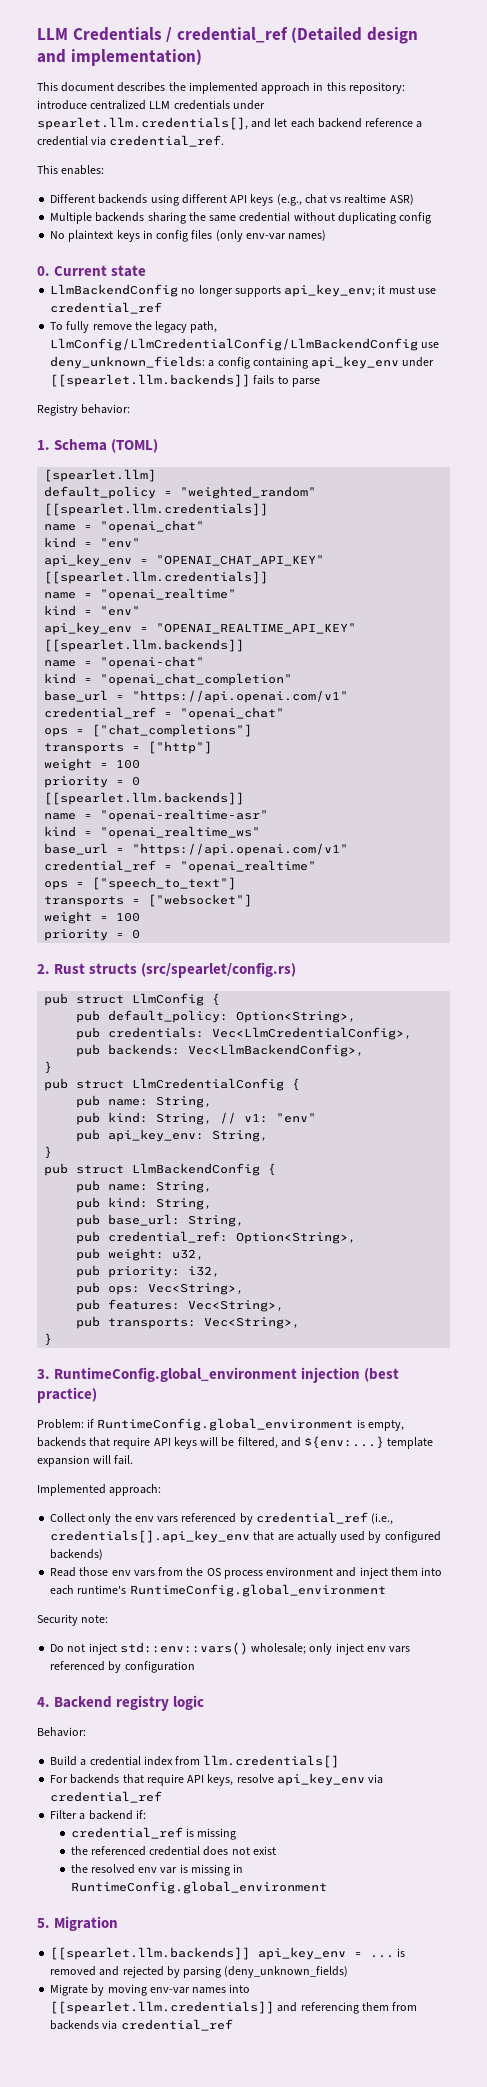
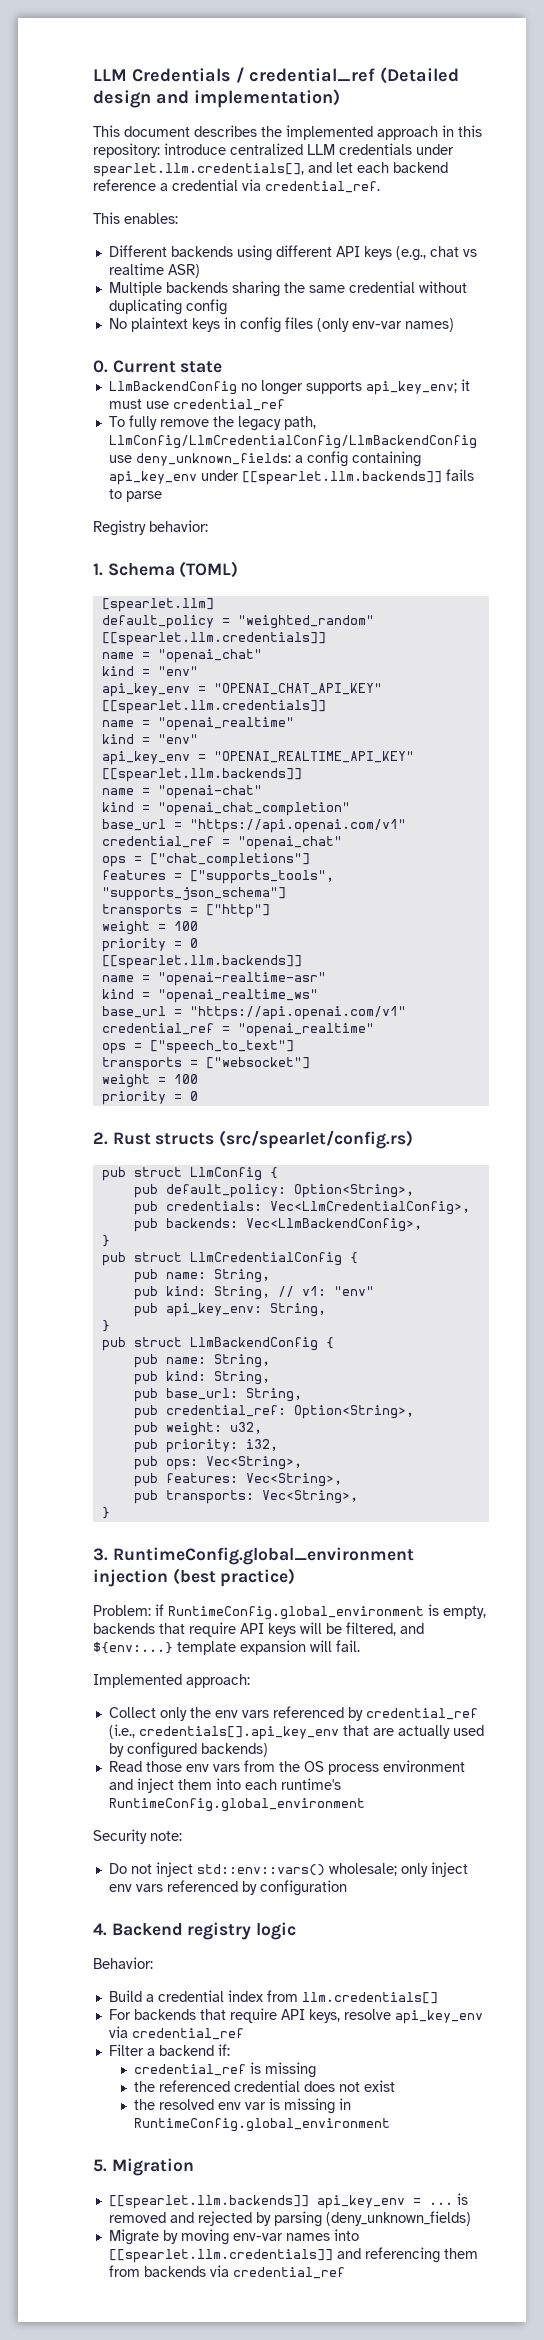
(253, 730) none -> [101,870,334,884] [101,887,286,901] // features = ["supports_tools", "supports_json_schema"]

